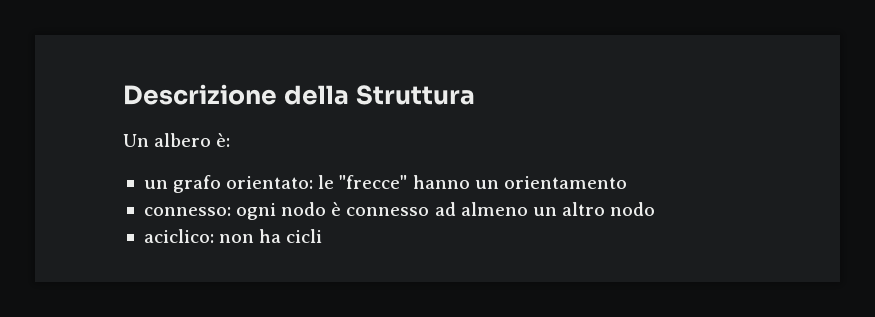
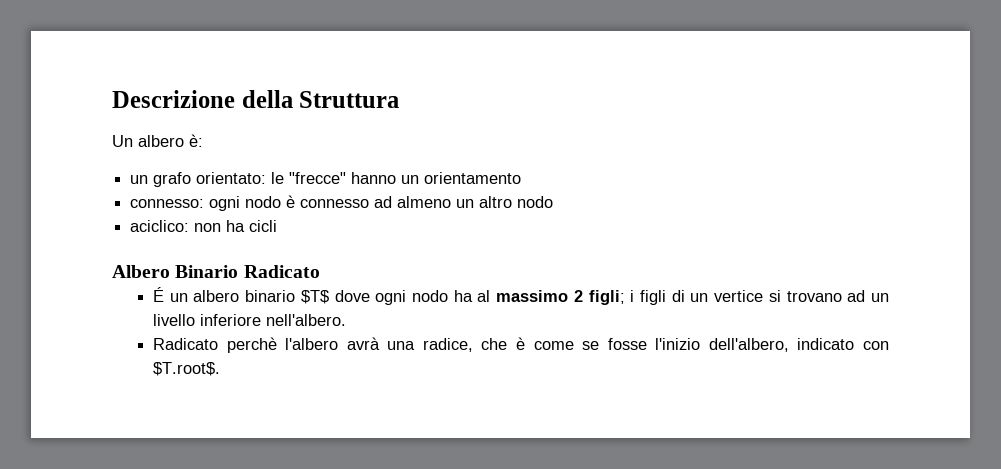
(323, 236) none -> [112,265,320,278] [153,287,890,305] [153,314,347,326] [153,337,889,353] [153,362,221,376] // Albero Binario Radicato // É un albero binario $T$ dove ogni nodo ha al massimo 2 figli; i figli di un vertice si trovano ad un livello inferiore nell'albero. // Radicato perchè l'albero avrà una radice, che è come se fosse l'inizio dell'albero, indicato con $T.root$.

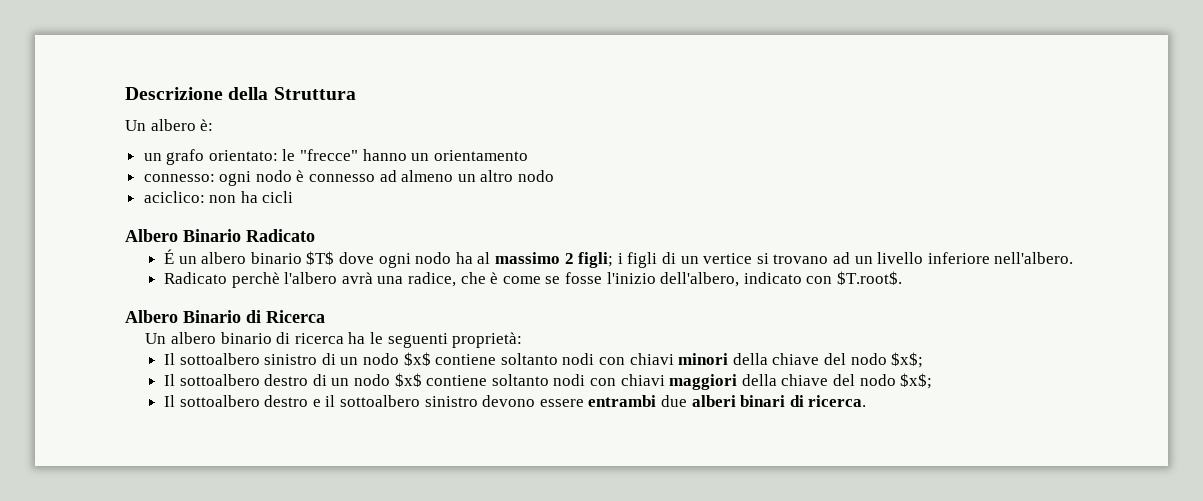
(221, 369) none -> [125,310,325,323] [145,332,523,348] [164,352,924,368] [164,373,933,390] [164,395,867,407] // Albero Binario di Ricerca // Un albero binario di ricerca ha le seguenti proprietà: // Il sottoalbero sinistro di un nodo $x$ contiene soltanto nodi con chiavi minori della chiave del nodo $x$; // Il sottoalbero destro di un nodo $x$ contiene soltanto nodi con chiavi maggiori della chiave del nodo $x$; // Il sottoalbero destro e il sottoalbero sinistro devono essere entrambi due alberi binari di ricerca.

